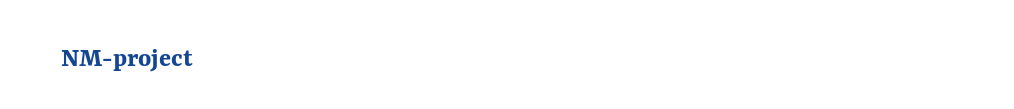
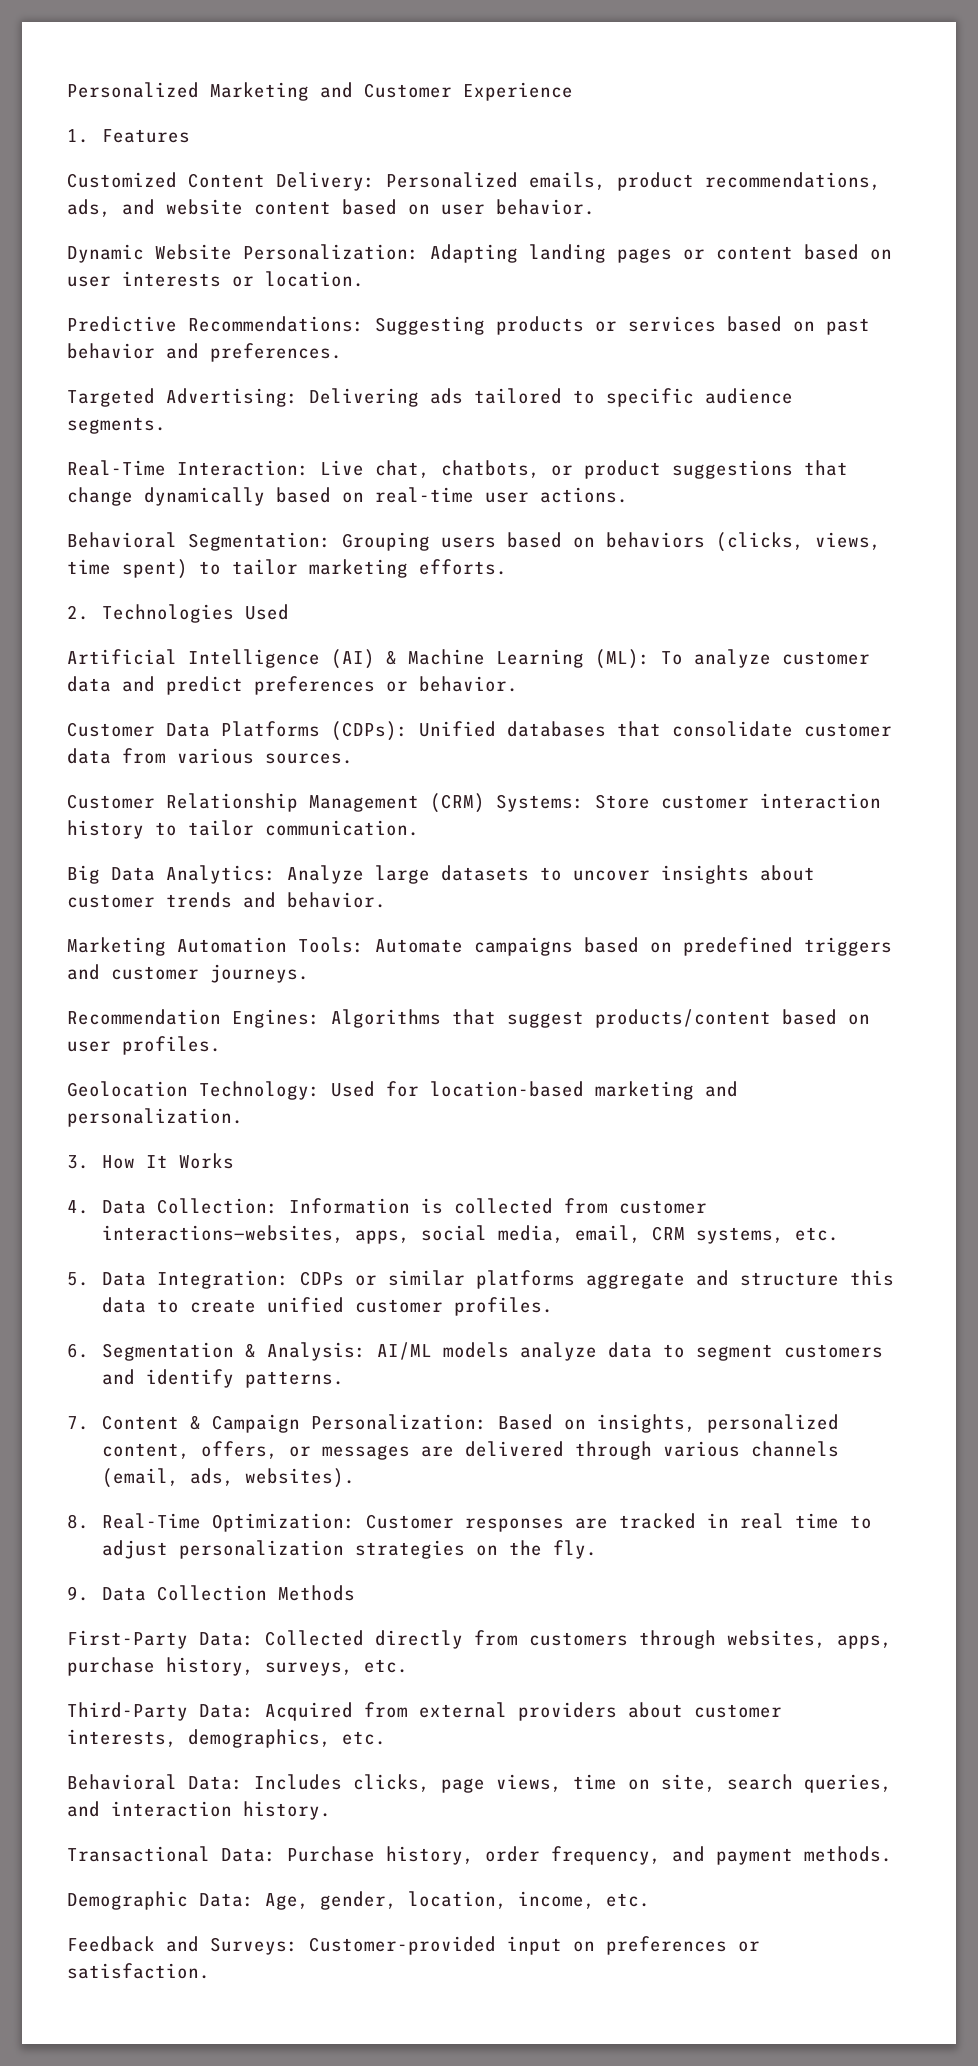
[61,49,193,72] NM-project -> [67,82,573,101] [67,129,191,143] [67,172,881,191] [67,199,595,217] [67,244,892,263] [67,271,364,287] [67,316,870,335] [67,343,342,362] [67,388,793,407] [67,417,166,434] [67,460,848,479] [67,487,628,506] [67,532,881,552] [67,559,507,579] [67,604,290,623] [67,649,870,669] [67,676,518,695] [67,721,892,741] [67,748,353,764] [67,793,881,813] [67,820,419,839] [67,865,815,884] [67,892,386,908] [67,937,892,956] [67,964,309,983] [67,1009,870,1028] [67,1036,221,1055] [67,1081,738,1100] [67,1108,243,1127] [67,1153,235,1169] [67,1198,708,1214] [102,1225,840,1244] [67,1270,895,1289] [102,1297,554,1316] [67,1342,884,1361] [102,1369,345,1388] [67,1414,840,1433] [102,1441,840,1460] [102,1468,356,1488] [67,1513,873,1532] [102,1540,598,1559] [67,1585,356,1601] [67,1630,892,1649] [67,1657,408,1676] [67,1702,782,1721] [67,1729,386,1748] [67,1774,892,1793] [67,1801,331,1820] [67,1846,892,1865] [67,1891,650,1910] [67,1936,760,1955] [67,1963,210,1979] Personalized Marketing and Customer Experience // 1. Features // Customized Content Delivery: Personalized emails, product recommendations, ads, and website content based on user behavior. // Dynamic Website Personalization: Adapting landing pages or content based on user interests or location. // Predictive Recommendations: Suggesting products or services based on past behavior and preferences. // Targeted Advertising: Delivering ads tailored to specific audience segments. // Real-Time Interaction: Live chat, chatbots, or product suggestions that change dynamically based on real-time user actions. // Behavioral Segmentation: Grouping users based on behaviors (clicks, views, time spent) to tailor marketing efforts. // 2. Technologies Used // Artificial Intelligence (AI) & Machine Learning (ML): To analyze customer data and predict preferences or behavior. // Customer Data Platforms (CDPs): Unified databases that consolidate customer data from various sources. // Customer Relationship Management (CRM) Systems: Store customer interaction history to tailor communication. // Big Data Analytics: Analyze large datasets to uncover insights about customer trends and behavior. // Marketing Automation Tools: Automate campaigns based on predefined triggers and customer journeys. // Recommendation Engines: Algorithms that suggest products/content based on user profiles. // Geolocation Technology: Used for location-based marketing and personalization. // 3. How It Works // 4. Data Collection: Information is collected from customer interactions—websites, apps, social media, email, CRM systems, etc. // 5. Data Integration: CDPs or similar platforms aggregate and structure this data to create unified customer profiles. // 6. Segmentation & Analysis: AI/ML models analyze data to segment customers and identify patterns. // 7. Content & Campaign Personalization: Based on insights, personalized content, offers, or messages are delivered through various channels (email, ads, websites). // 8. Real-Time Optimization: Customer responses are tracked in real time to adjust personalization strategies on the fly. // 9. Data Collection Methods // First-Party Data: Collected directly from customers through websites, apps, purchase history, surveys, etc. // Third-Party Data: Acquired from external providers about customer interests, demographics, etc. // Behavioral Data: Includes clicks, page views, time on site, search queries, and interaction history. // Transactional Data: Purchase history, order frequency, and payment methods. // Demographic Data: Age, gender, location, income, etc. // Feedback and Surveys: Customer-provided input on preferences or satisfaction.

